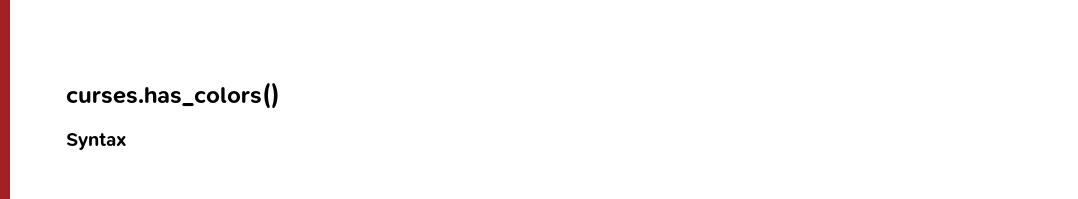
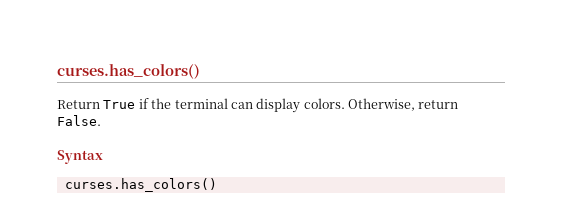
[66,82,280,109] curses.has_colors() -> [57,64,200,79] [57,98,459,113] [57,115,101,126] curses.has_colors() // Return True if the terminal can display colors. Otherwise, return False.
(127, 141) none -> [64,178,217,192] // curses.has_colors()

